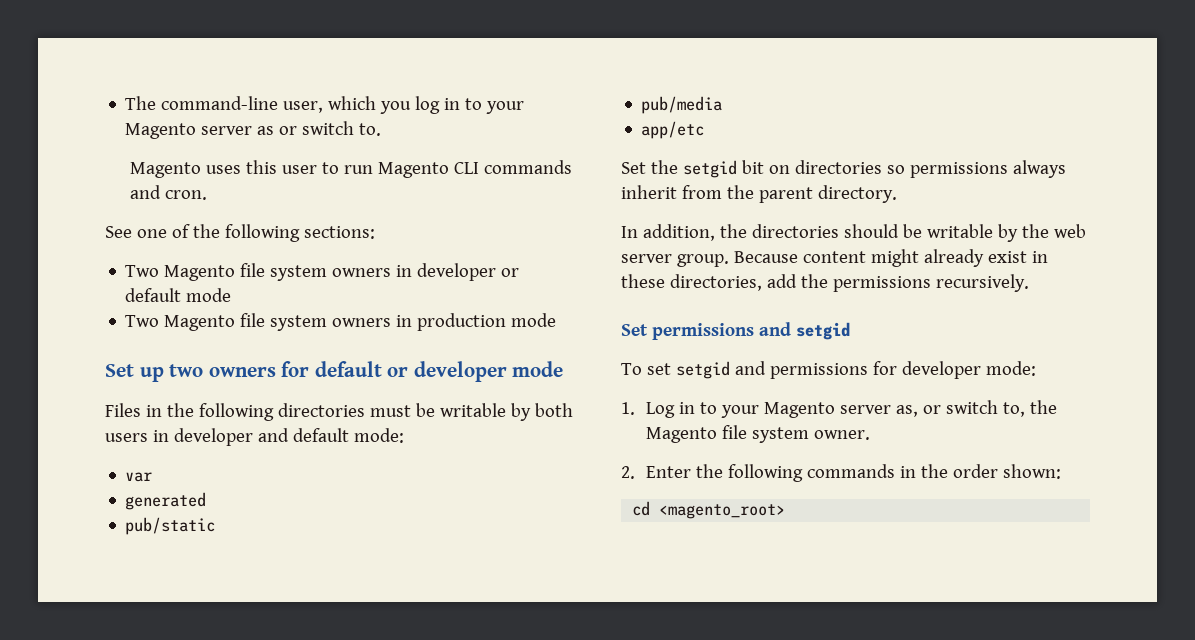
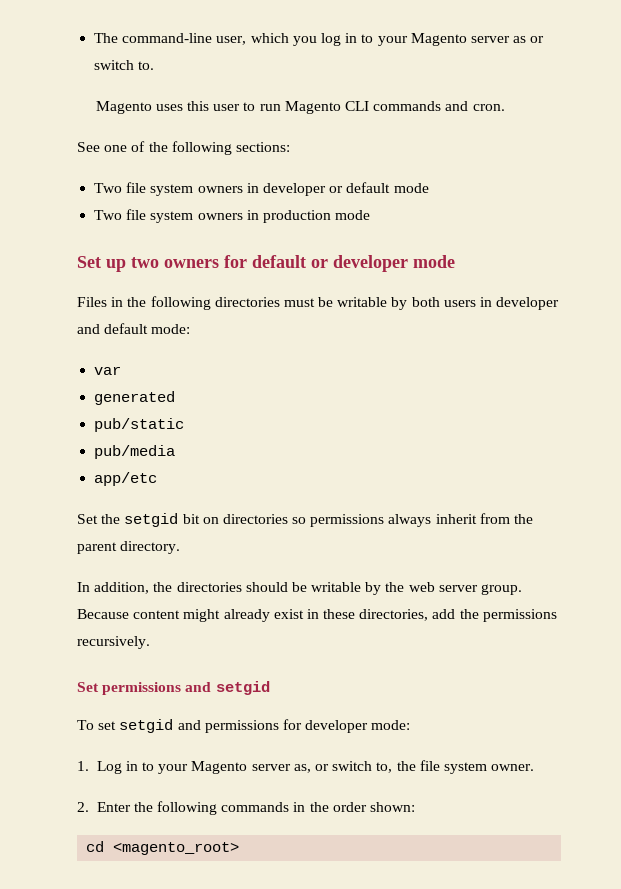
[164,265,236,281] Magento -> (123, 188) none
[164,315,236,331] Magento -> (123, 215) none
[646,427,718,443] Magento -> (416, 766) none

